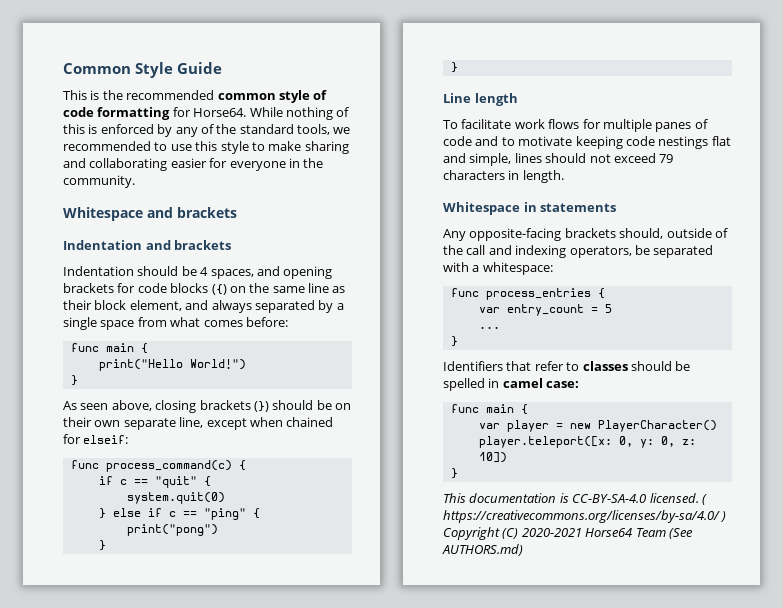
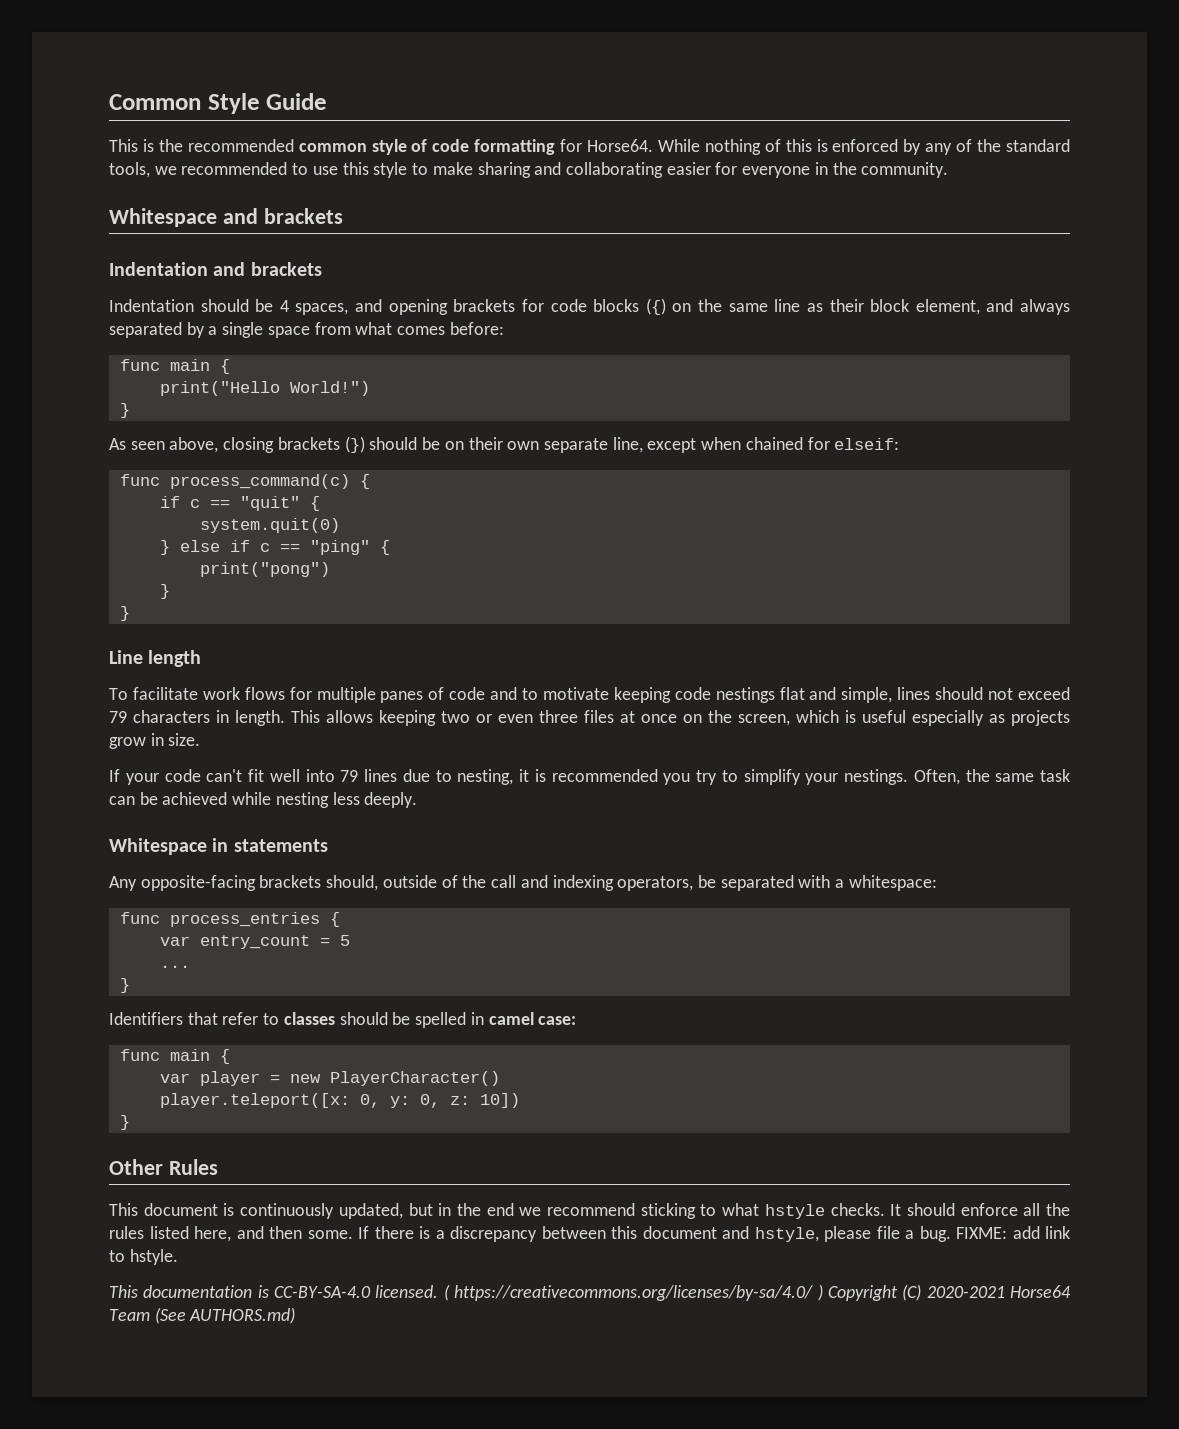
(564, 176) none -> [291,710,1070,726] [109,733,201,749] [109,769,1070,785] [109,792,418,808] This allows keeping two or even three files at once on the screen, which is useful especially as projects grow in size. // If your code can't fit well into 79 lines due to nesting, it is recommended you try to simplify your nestings. Often, the same task can be achieved while nesting less deeply.
(458, 473) none -> [109,1159,218,1175] [109,1203,1071,1219] [109,1226,1070,1242] [109,1249,178,1265] // Other Rules // This document is continuously updated, but in the end we recommend sticking to what hstyle checks. It should enforce all the rules listed here, and then some. If there is a discrepancy between this document and hstyle, please file a bug. FIXME: add link to hstyle.

